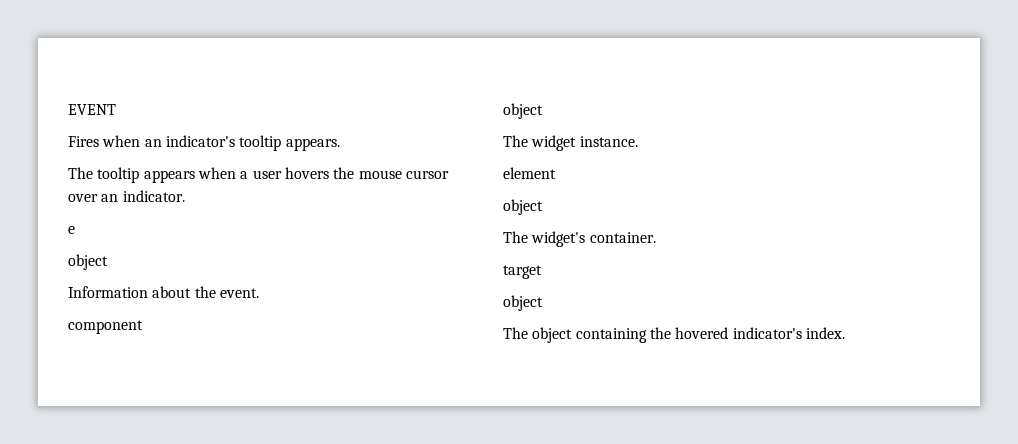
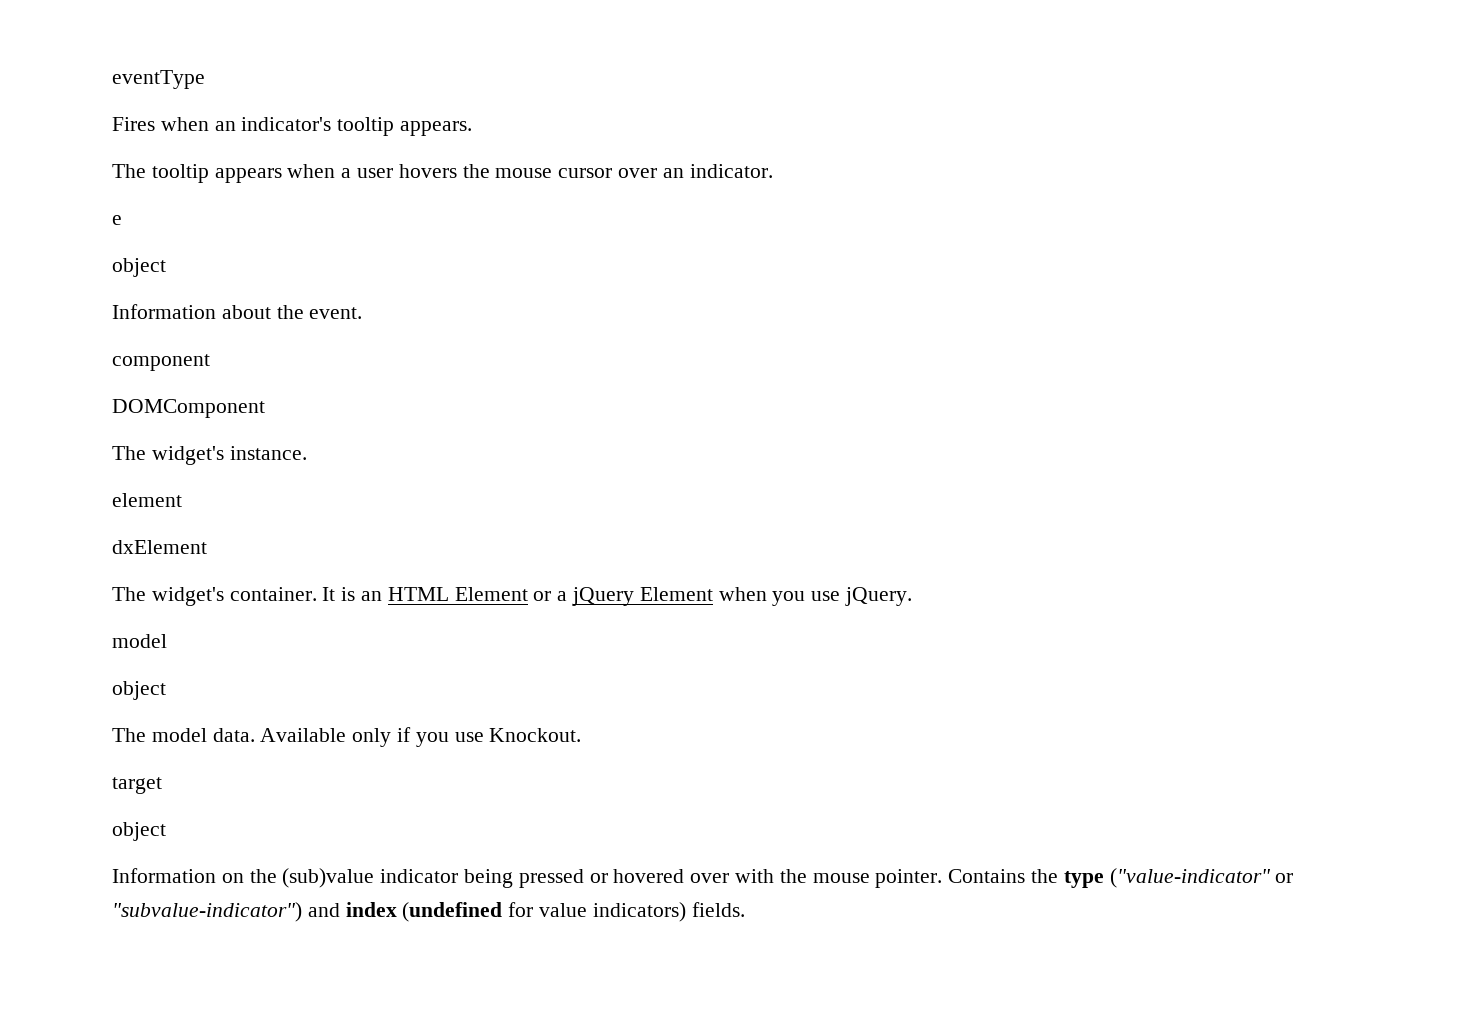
[68,104,116,115] EVENT -> [112,70,205,89] eventType
[503,103,543,119] [503,135,577,151] object // The widget -> [112,399,265,418] [112,446,224,465] DOMComponent // The widget's
[503,199,543,215] object -> [112,540,207,554] dxElement
[503,265,542,279] [503,295,543,311] [503,327,845,343] // target // object // The object containing the hovered indicator's index. -> [322,587,913,606] [112,634,167,648] [112,681,166,700] [112,727,582,747] [112,777,162,794] [112,822,166,841] [112,868,1294,888] [112,902,745,922] It is an HTML Element or a jQuery Element when you use jQuery. // model // object // The model data. Available only if you use Knockout. // target // object // Information on the (sub)value indicator being pressed or hovered over with the mouse pointer. Contains the type ("value-indicator" or "subvalue-indicator") and index (undefined for value indicators) fields.

